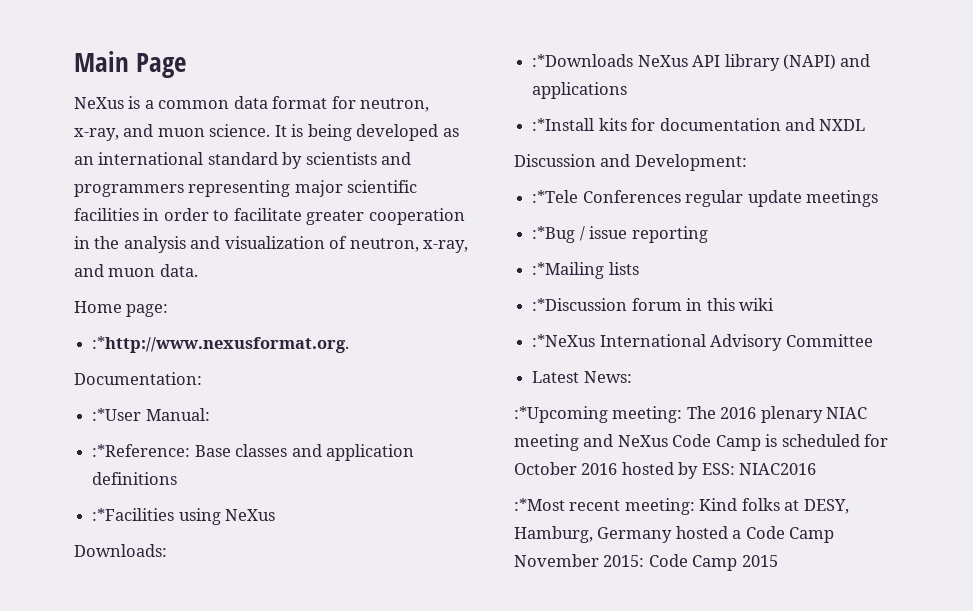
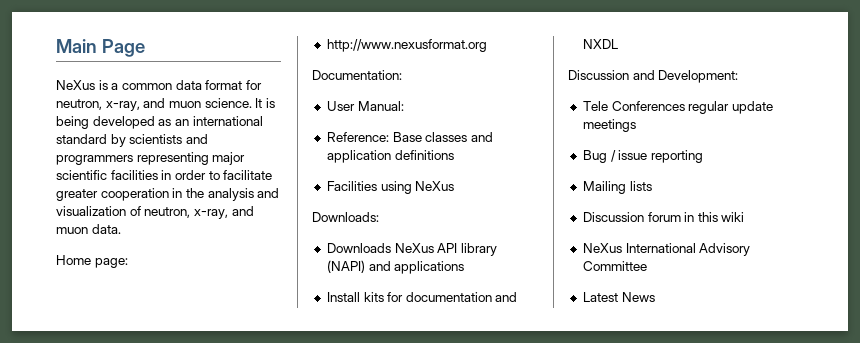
[92,336,350,353] :*http://www.nexusformat.org. -> [326,39,487,52] http://www.nexusformat.org
[92,408,142,421] :*User -> [326,101,355,111] User
[92,444,191,457] :*Reference: -> [326,132,389,142] Reference:
[92,508,175,521] :*Facilities -> [326,181,377,191] Facilities
[532,54,634,67] :*Downloads -> [326,243,391,253] Downloads
[532,118,595,131] :*Install -> [326,292,360,302] Install
[532,190,579,203] :*Tele -> [582,101,608,111] Tele
[532,226,576,243] :*Bug -> [582,150,607,163] Bug
[532,262,605,279] :*Mailing -> [582,181,626,194] Mailing
[532,298,628,311] :*Discussion -> [582,212,644,222] Discussion
[532,334,596,347] :*NeXus -> [582,243,622,253] NeXus
[583,371,632,383] [514,406,868,423] [514,434,889,451] [514,462,817,479] [514,498,849,515] [514,526,835,543] [514,554,778,571] News: // :*Upcoming meeting: The 2016 plenary NIAC meeting and NeXus Code Camp is scheduled for October 2016 hosted by ESS: NIAC2016 // :*Most recent meeting: Kind folks at DESY, Hamburg, Germany hosted a Code Camp November 2015: Code Camp 2015 -> [621,292,655,302] News

